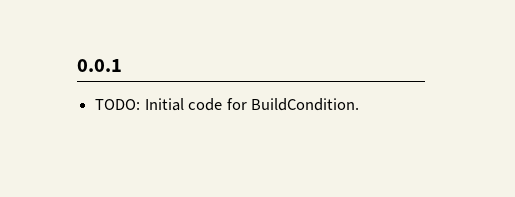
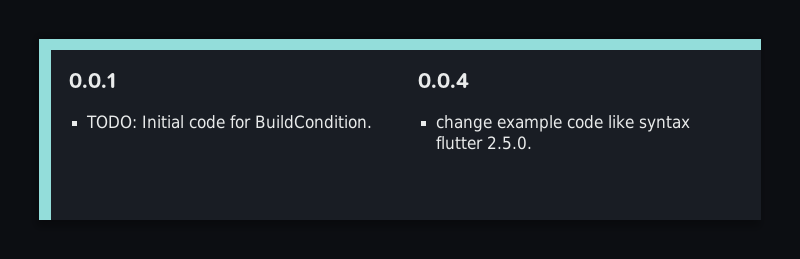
(359, 104) none -> [418,73,469,88] [436,115,691,132] [436,136,533,150] // 0.0.4 // change example code like syntax flutter 2.5.0.

